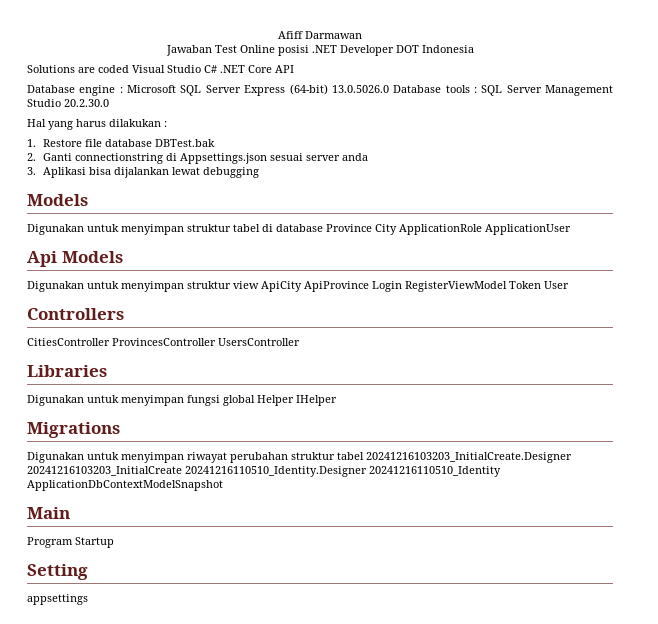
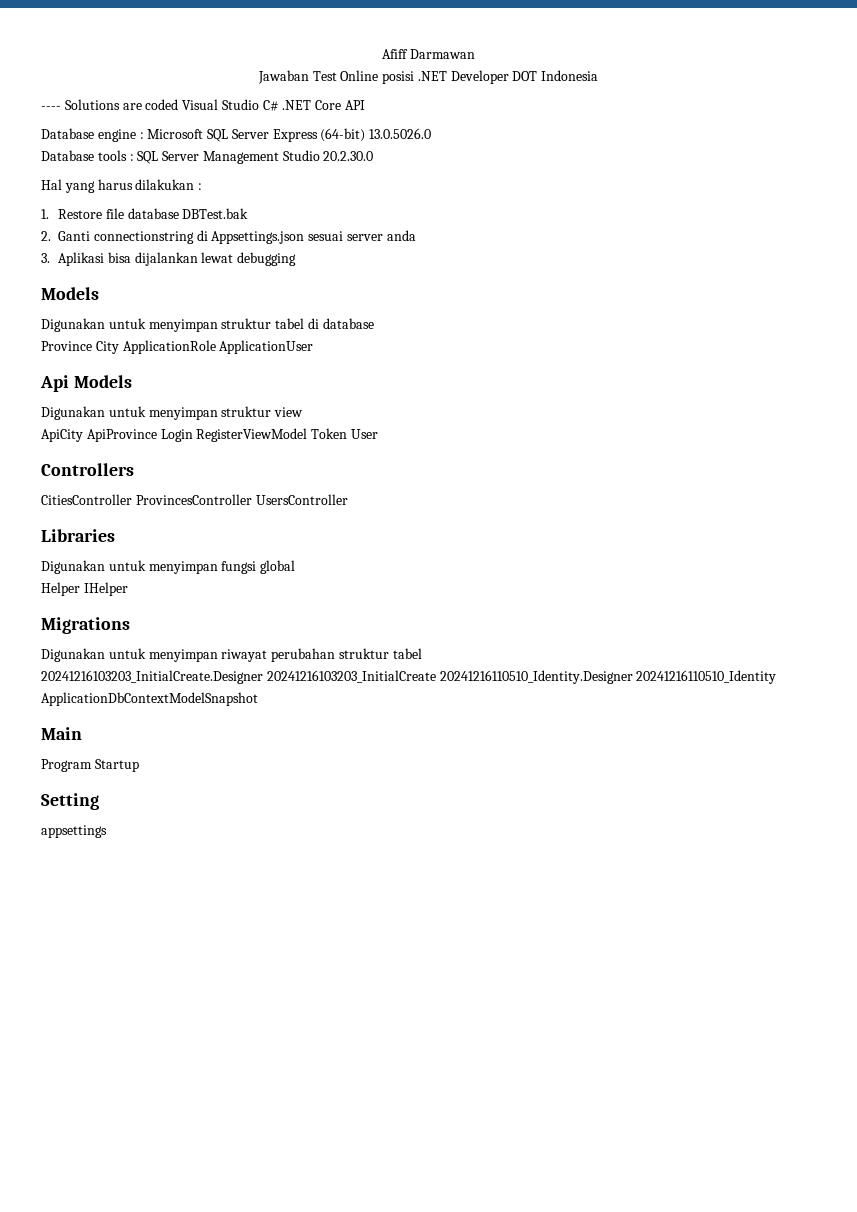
(474, 49) none -> [41,106,61,110] ----
(389, 89) none -> (432, 133) //
(323, 228) none -> (374, 323) //
(259, 285) none -> (304, 412) //
(255, 400) none -> (296, 567) //
(364, 456) none -> (422, 653) //

